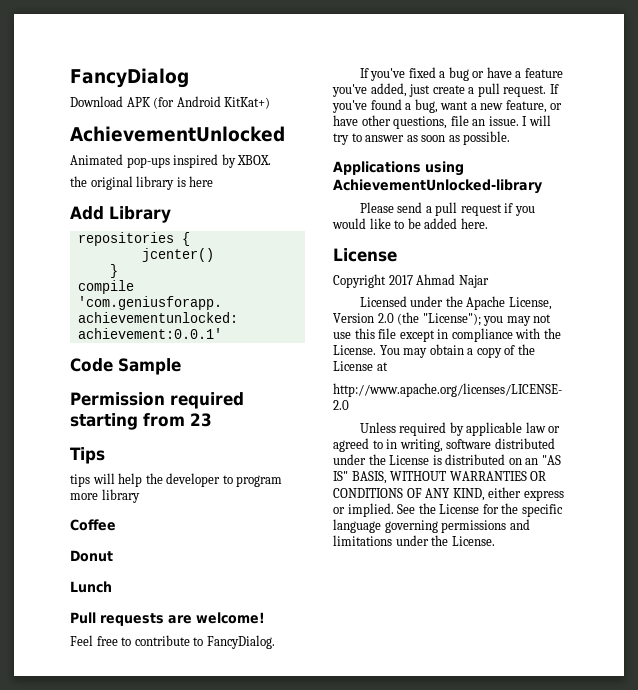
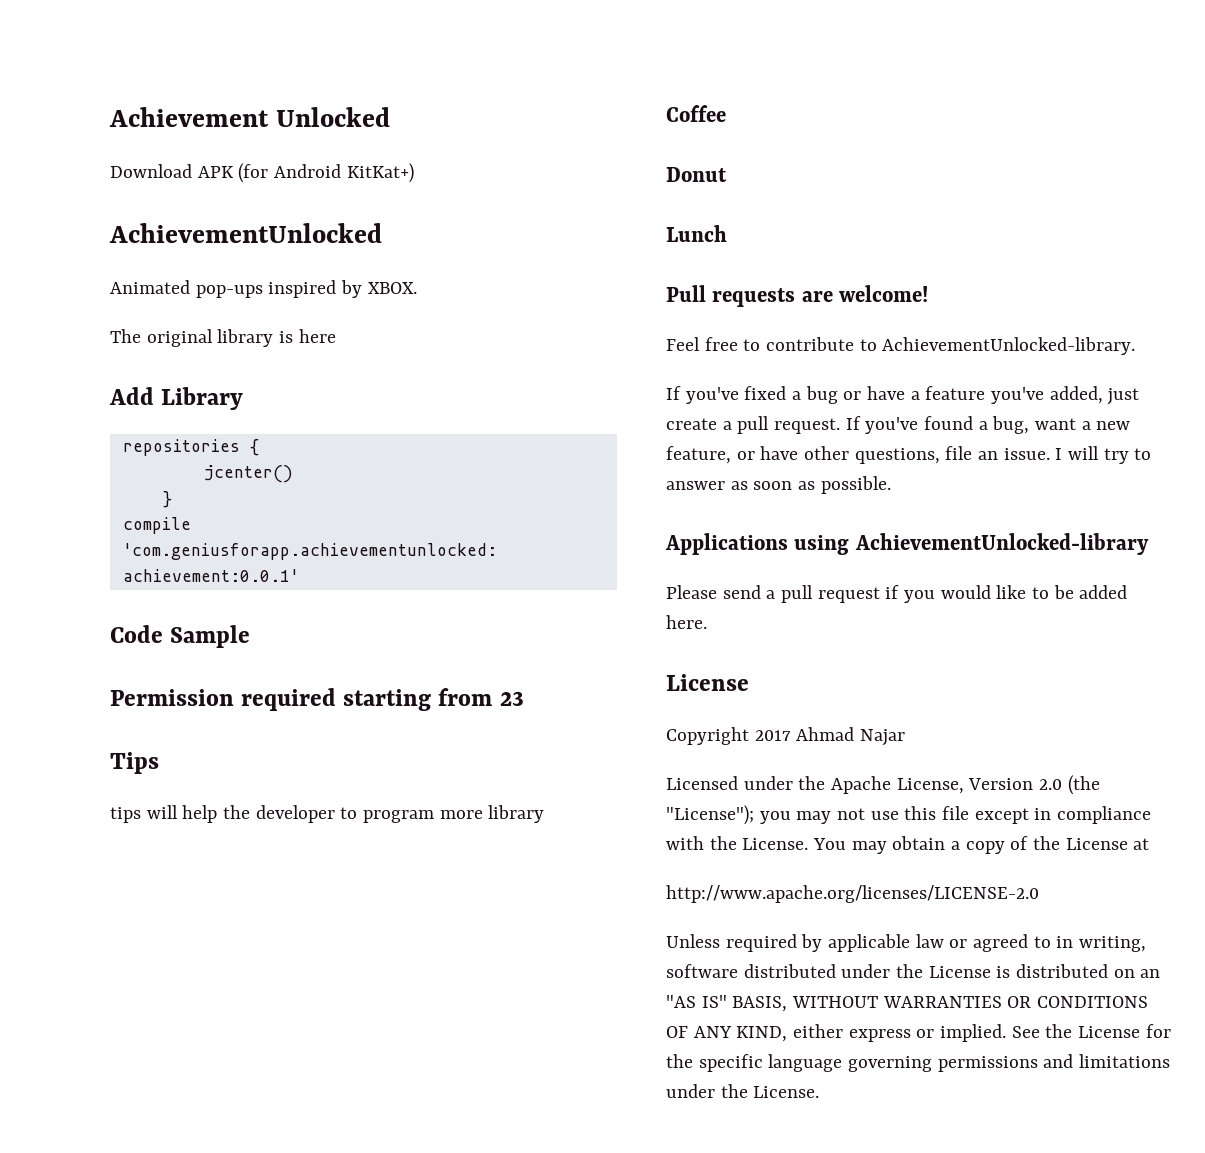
[70,68,189,88] FancyDialog -> [109,107,390,127] Achievement Unlocked
[70,176,87,187] the -> [110,329,141,343] The
[206,635,275,649] FancyDialog. -> [882,337,1136,355] AchievementUnlocked-library.

